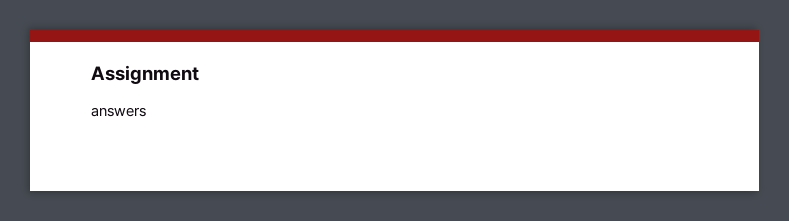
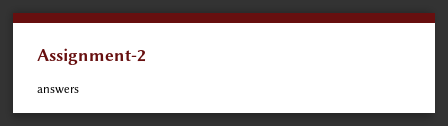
[91,65,199,84] Assignment -> [37,48,146,65] Assignment-2

